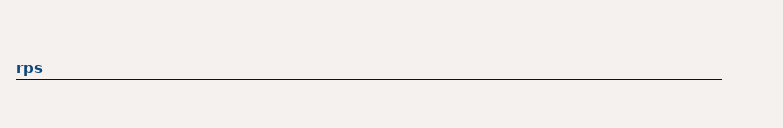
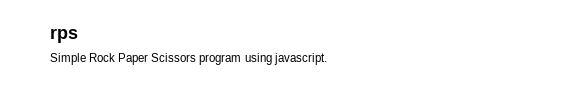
(43, 70) none -> [50,53,327,65] // Simple Rock Paper Scissors program using javascript.

